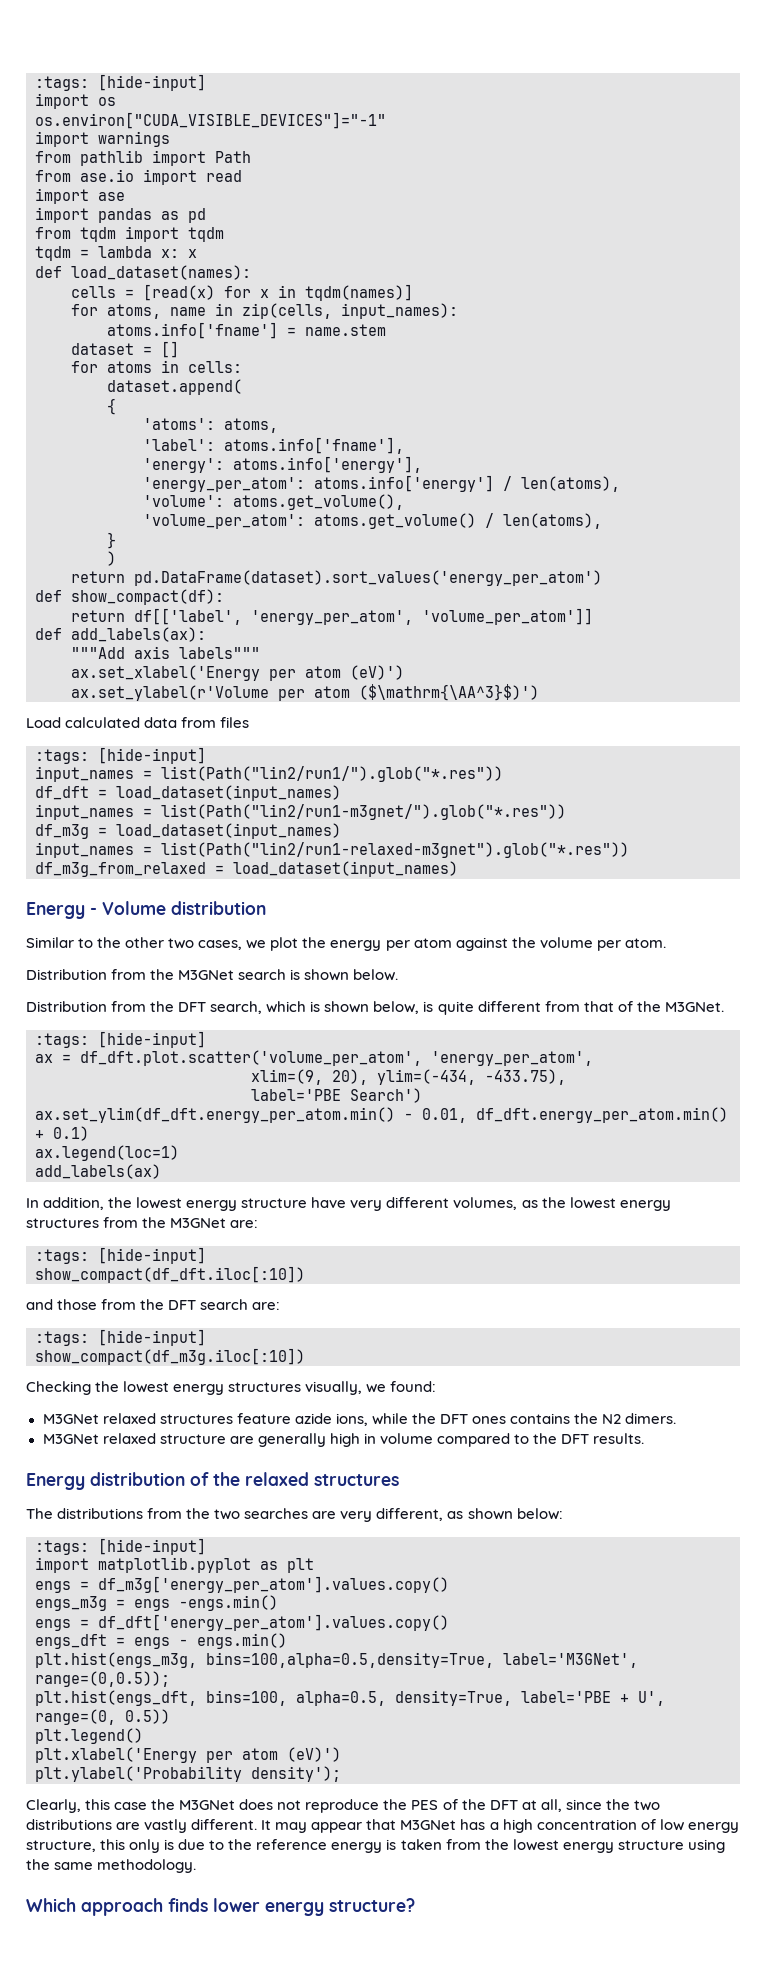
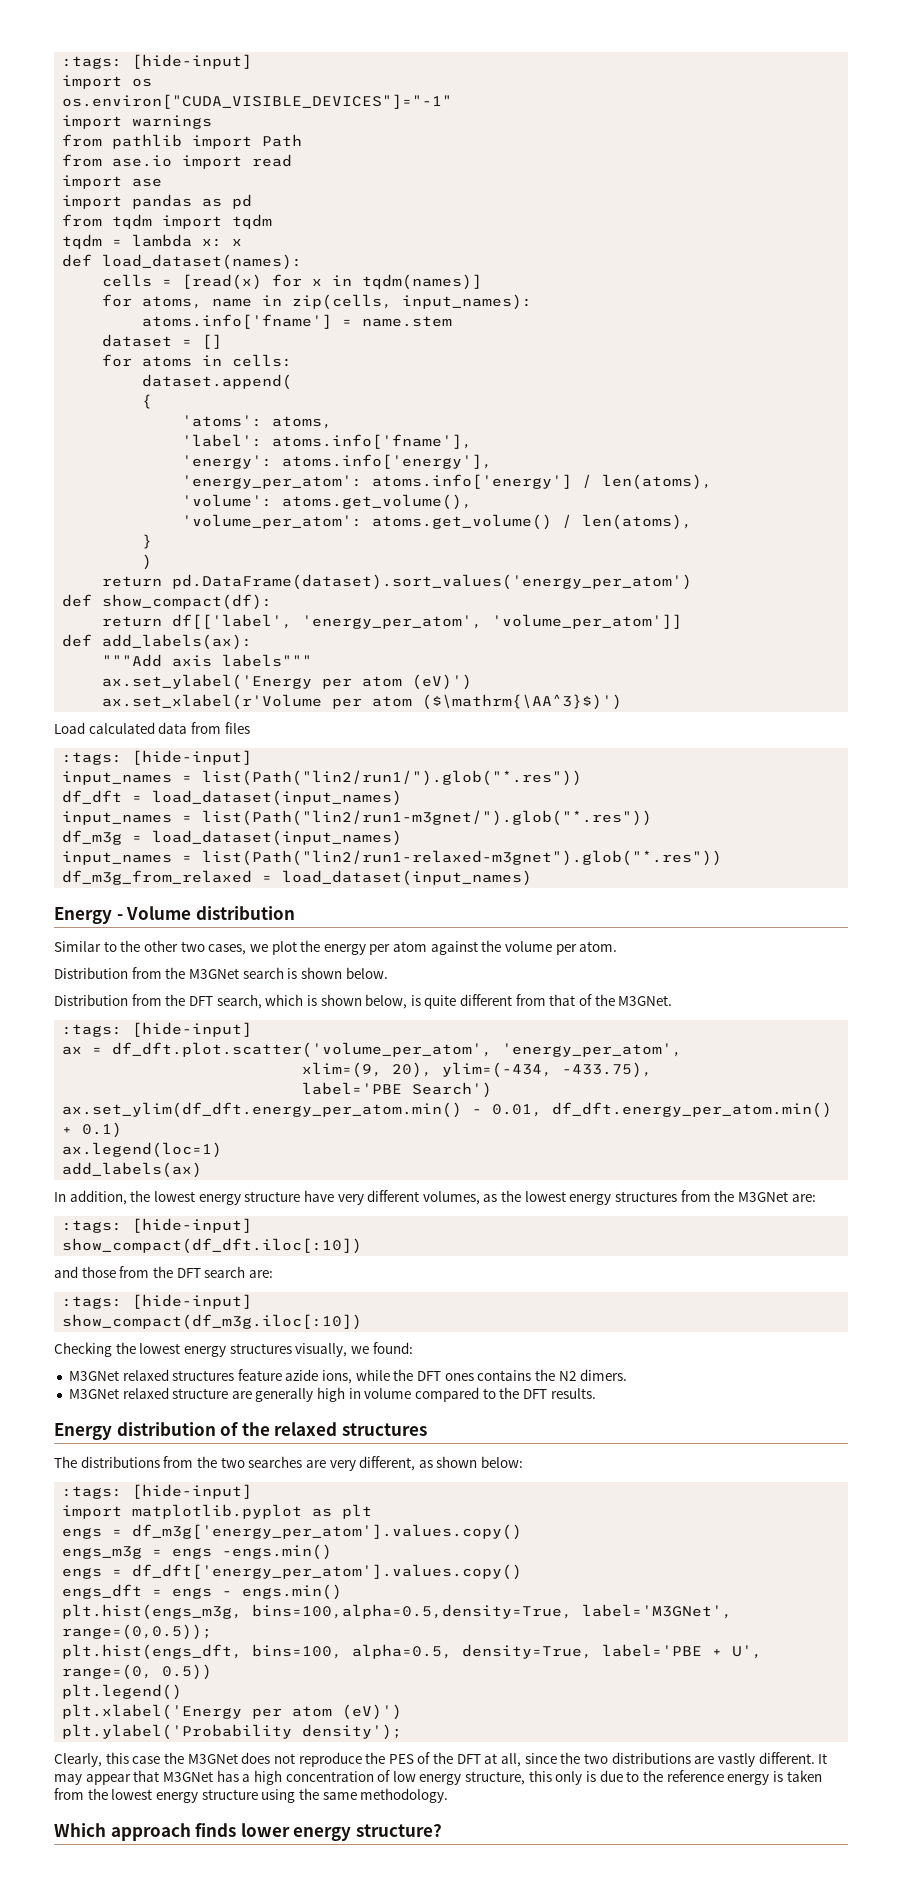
[71,665,404,681] [71,685,269,701] ax.set_xlabel('Energy per atom (eV)') // ax.set_ylabel(r'Volume -> [102,674,473,690] [102,694,323,710] ax.set_ylabel('Energy per atom (eV)') // ax.set_xlabel(r'Volume

